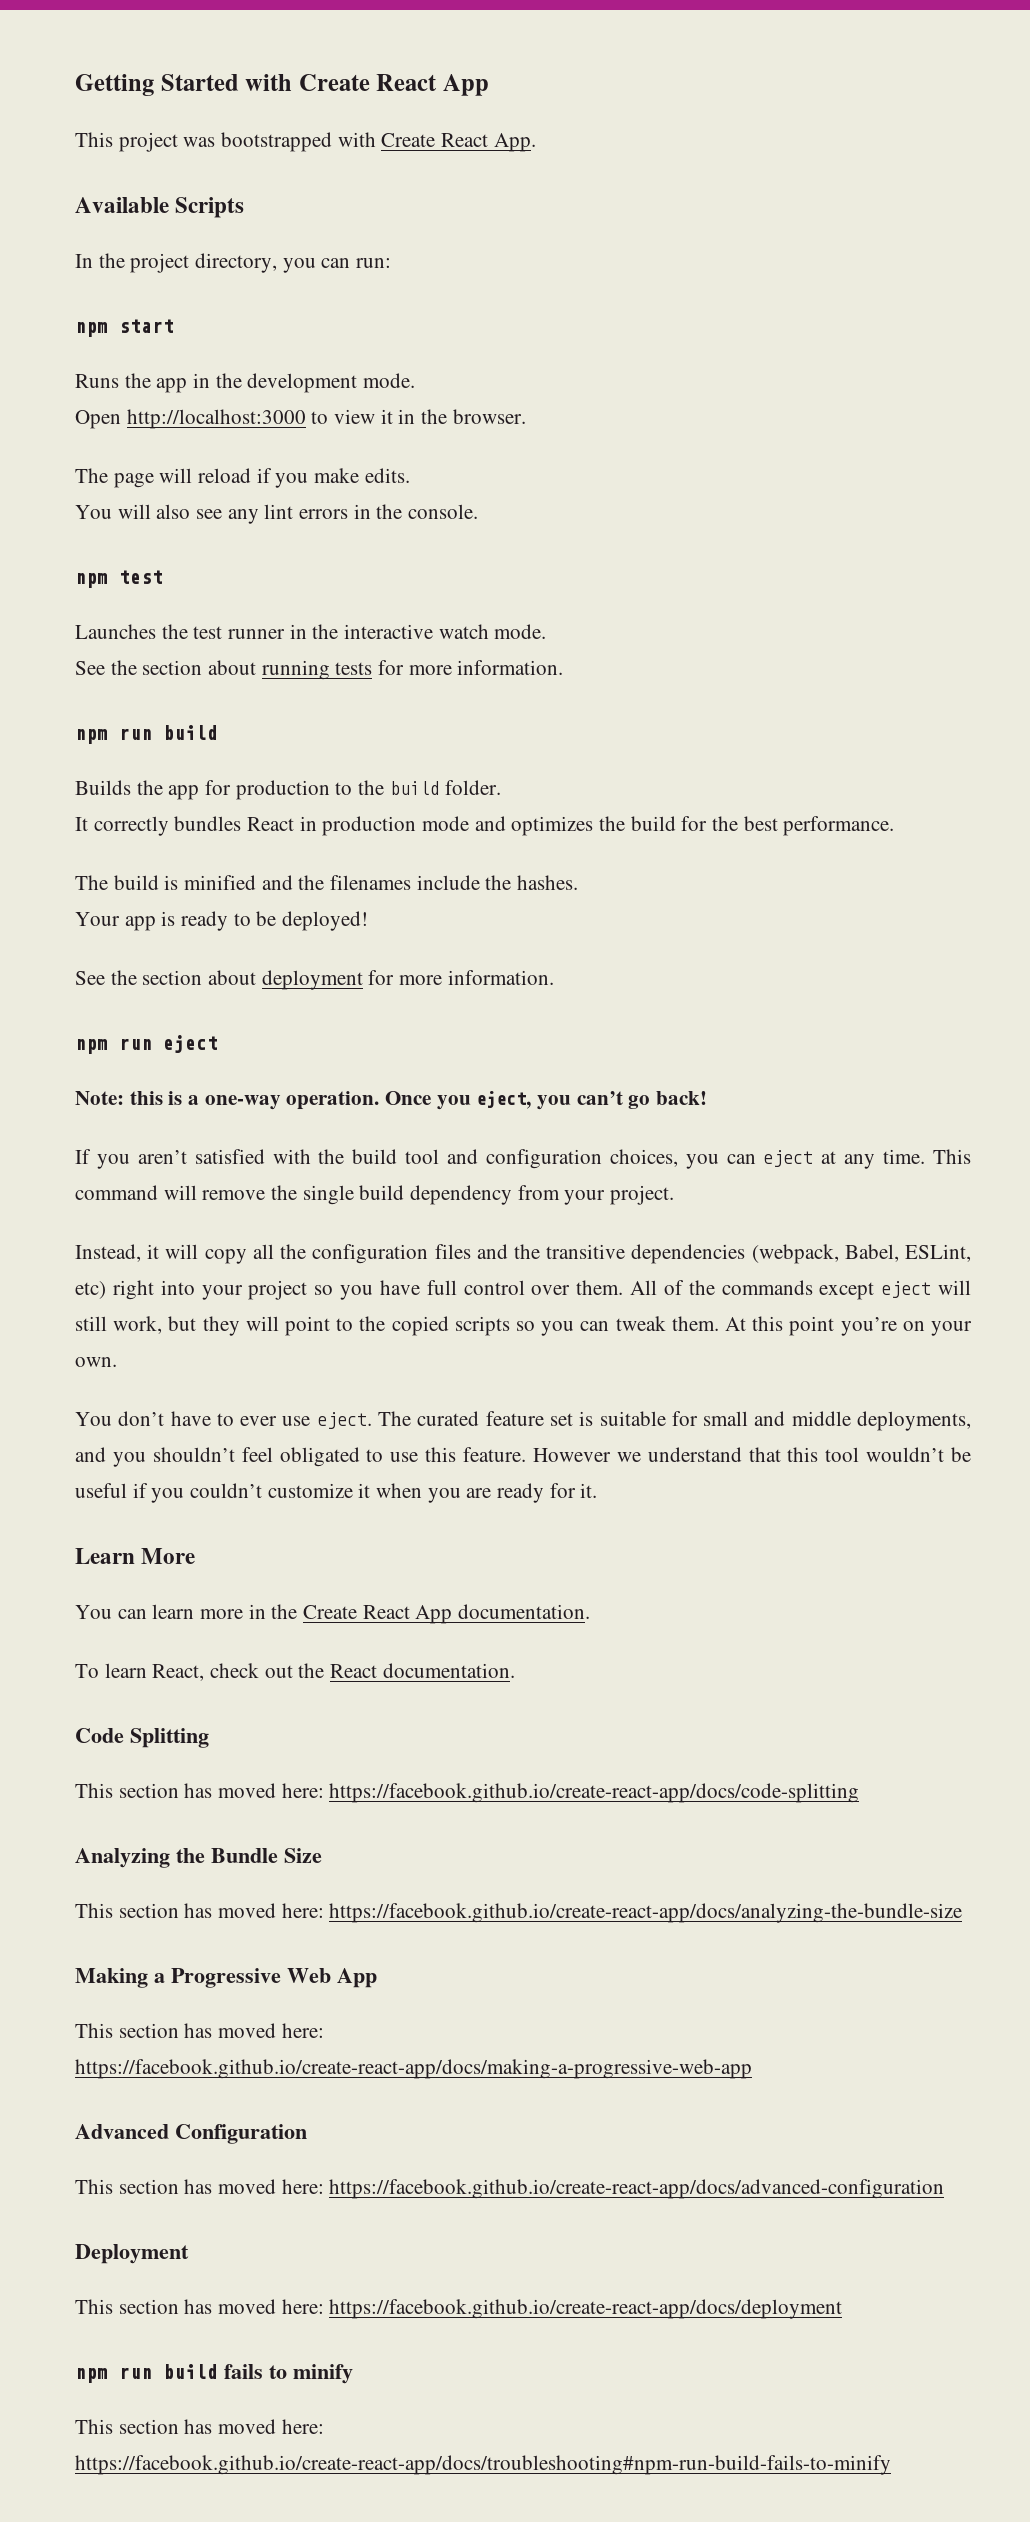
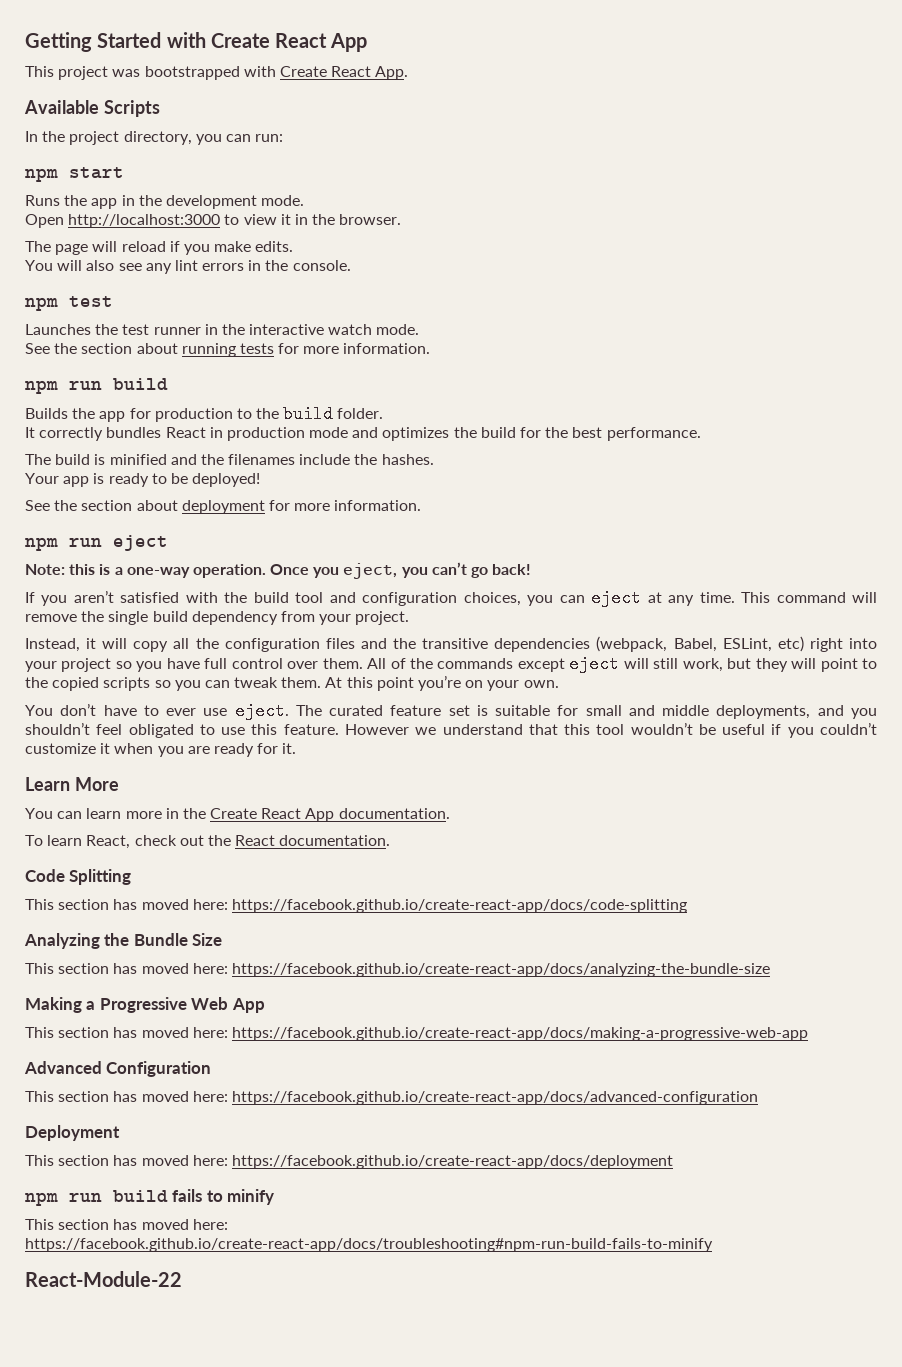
(891, 2465) none -> [25,1271,182,1287] // React-Module-22

